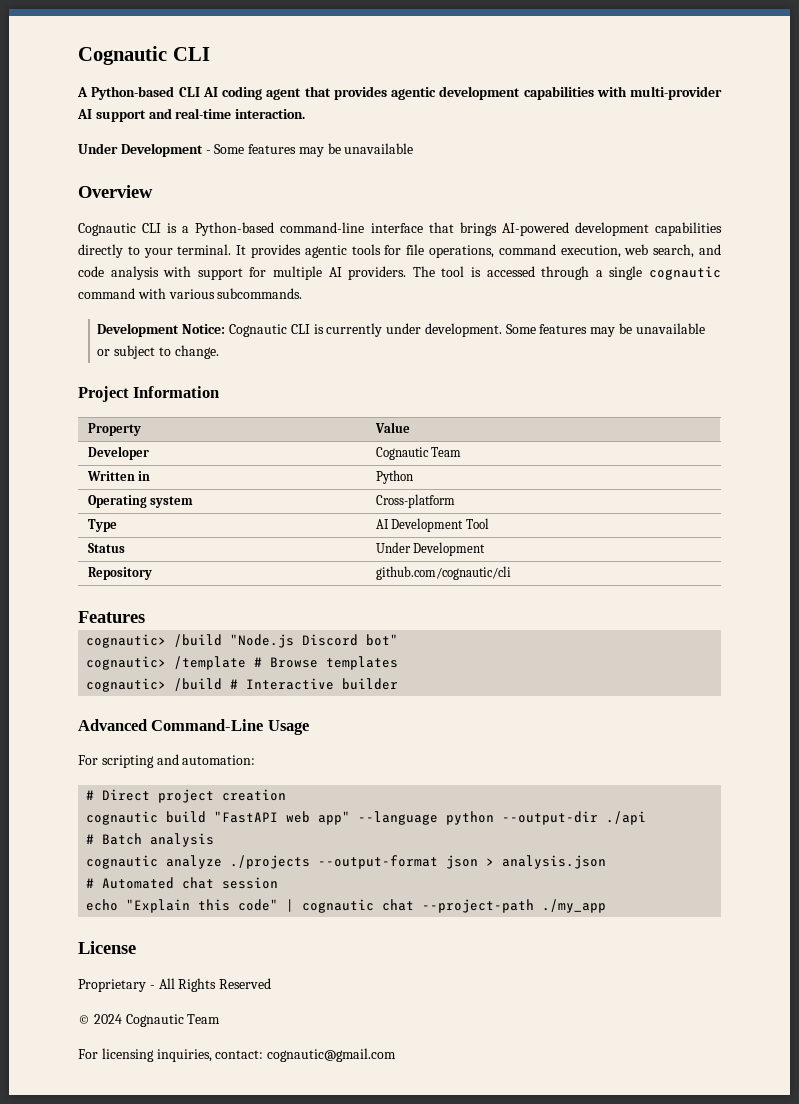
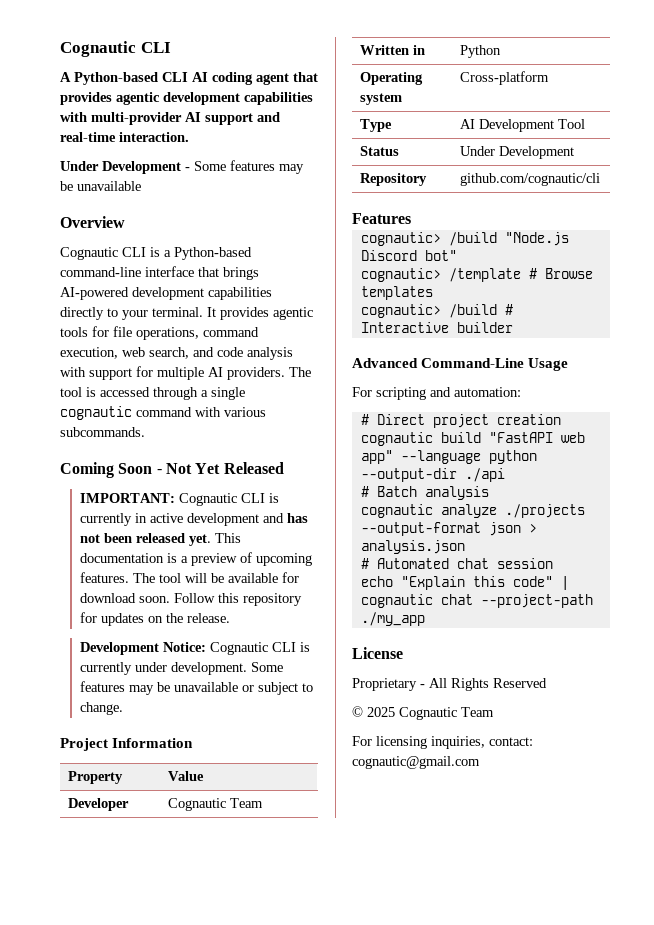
(303, 293) none -> [60,462,284,478] [79,493,279,506] [79,513,308,526] [79,533,241,546] [79,552,312,566] [79,572,299,583] [79,593,302,606] [79,612,230,626] // Coming Soon - Not Yet Released // IMPORTANT: Cognautic CLI is currently in active development and has not been released yet. This documentation is a preview of upcoming features. The tool will be available for download soon. Follow this repository for updates on the release.
[93,1014,122,1024] 2024 -> [367,707,395,717] 2025

